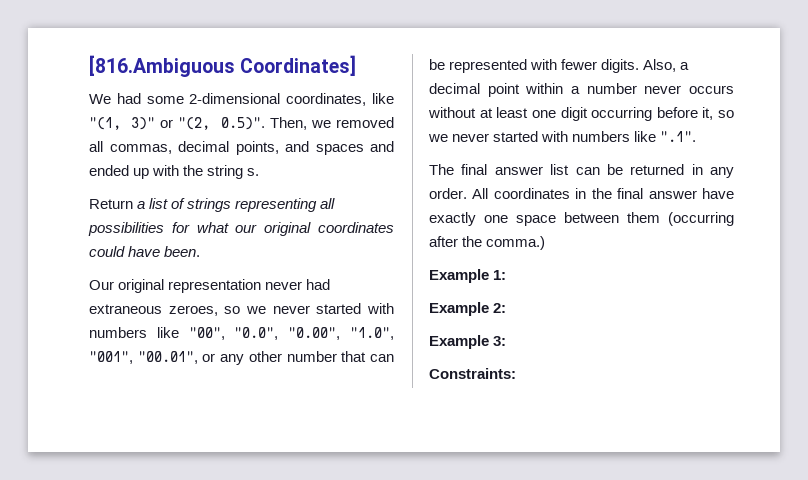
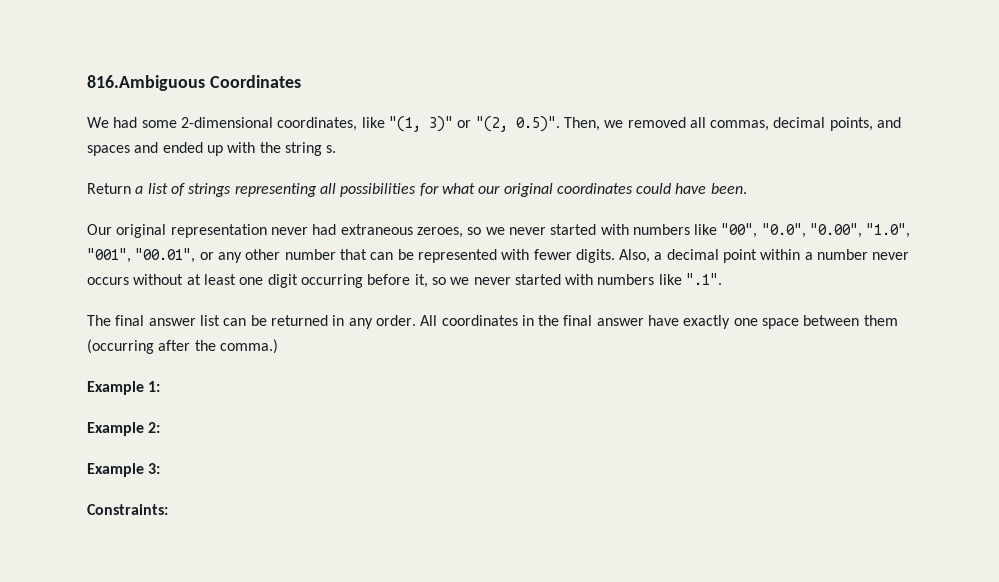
[89,55,357,77] [816.Ambiguous Coordinates] -> [87,75,301,91] 816.Ambiguous Coordinates

